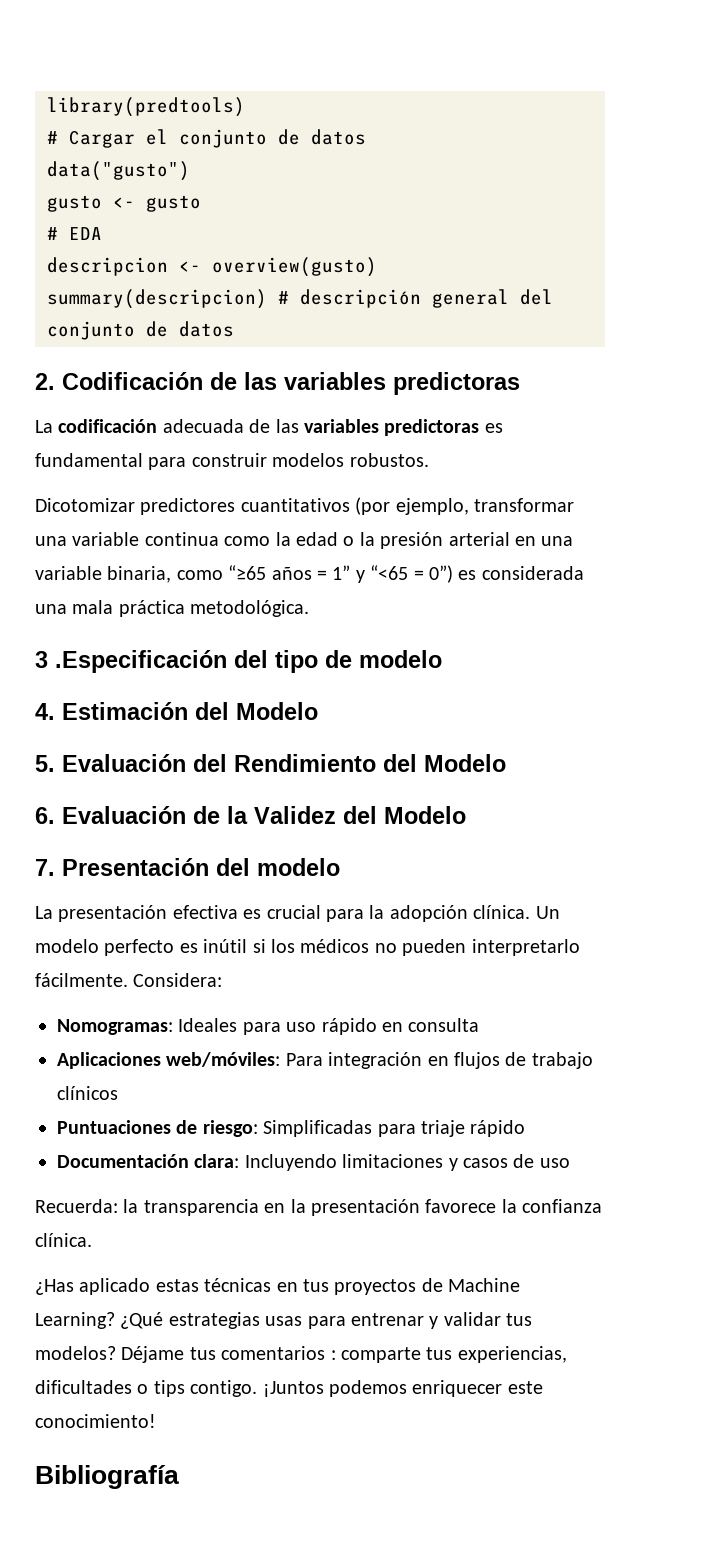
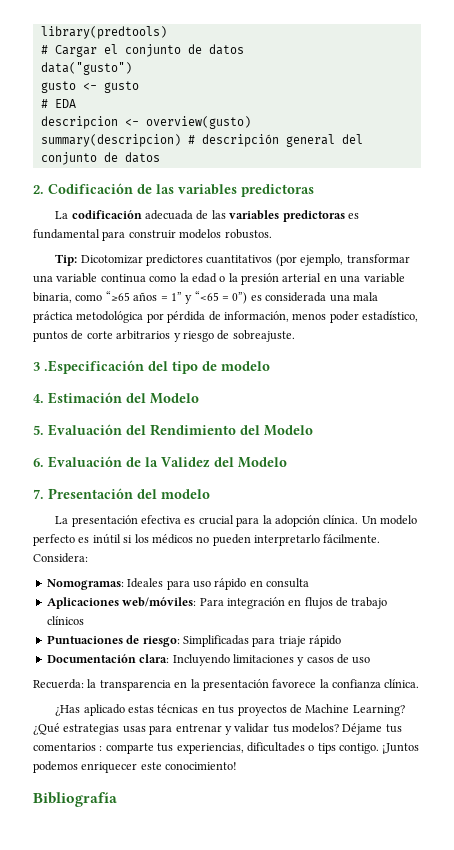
(429, 460) none -> [55,254,78,266] Tip:
[190,600,310,617] metodológica. -> [76,311,418,323] [33,330,295,342] metodológica por pérdida de información, menos poder estadístico, puntos de corte arbitrarios y riesgo de sobreajuste.

